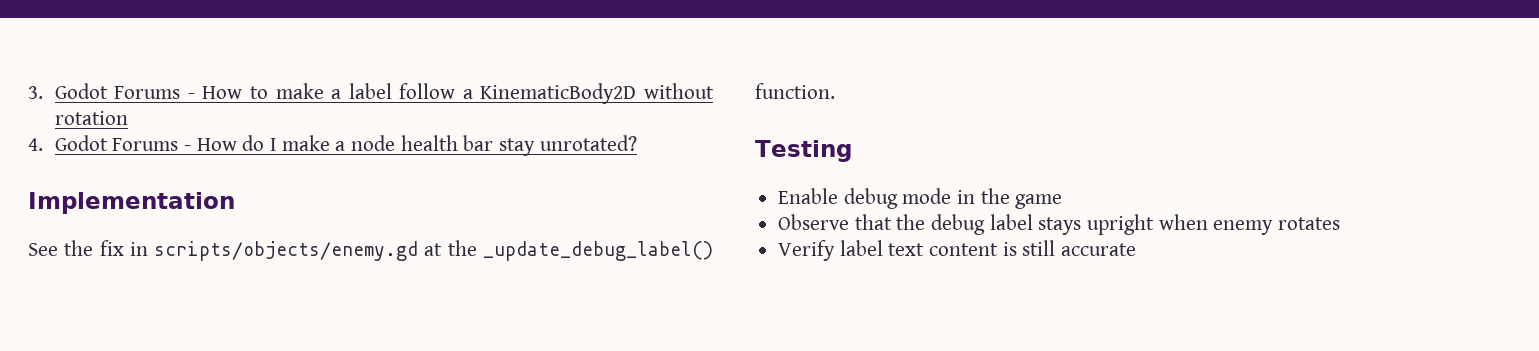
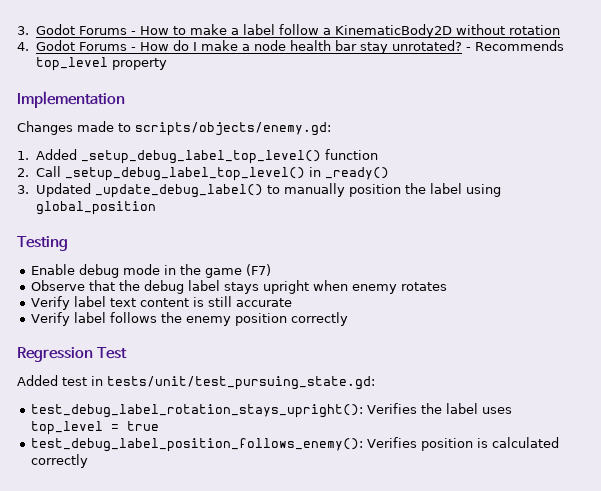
[28,192,235,214] [28,240,713,261] [755,83,835,99] // Implementation // See the fix in scripts/objects/enemy.gd at the _update_debug_label() function. -> [465,40,564,51] [35,57,167,71] [17,91,125,108] [17,121,331,136] [17,149,378,164] [17,166,389,181] [17,183,501,198] [35,201,156,215] - Recommends top_level property // Implementation // Changes made to scripts/objects/enemy.gd: // 1. Added _setup_debug_label_top_level() function // 2. Call _setup_debug_label_top_level() in _ready() // 3. Updated _update_debug_label() to manually position the label using global_position
(1063, 201) none -> [246,264,272,276] (F7)
(1137, 249) none -> [31,312,349,326] [17,347,127,362] [17,375,375,390] [31,403,513,418] [31,421,160,435] [31,437,560,452] [31,454,89,468] // Verify label follows the enemy position correctly // Regression Test // Added test in tests/unit/test_pursuing_state.gd: // test_debug_label_rotation_stays_upright(): Verifies the label uses top_level = true // test_debug_label_position_follows_enemy(): Verifies position is calculated correctly

